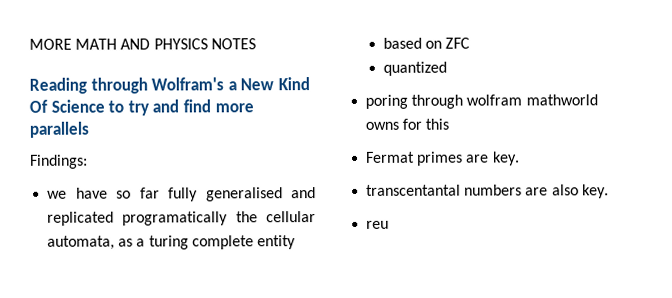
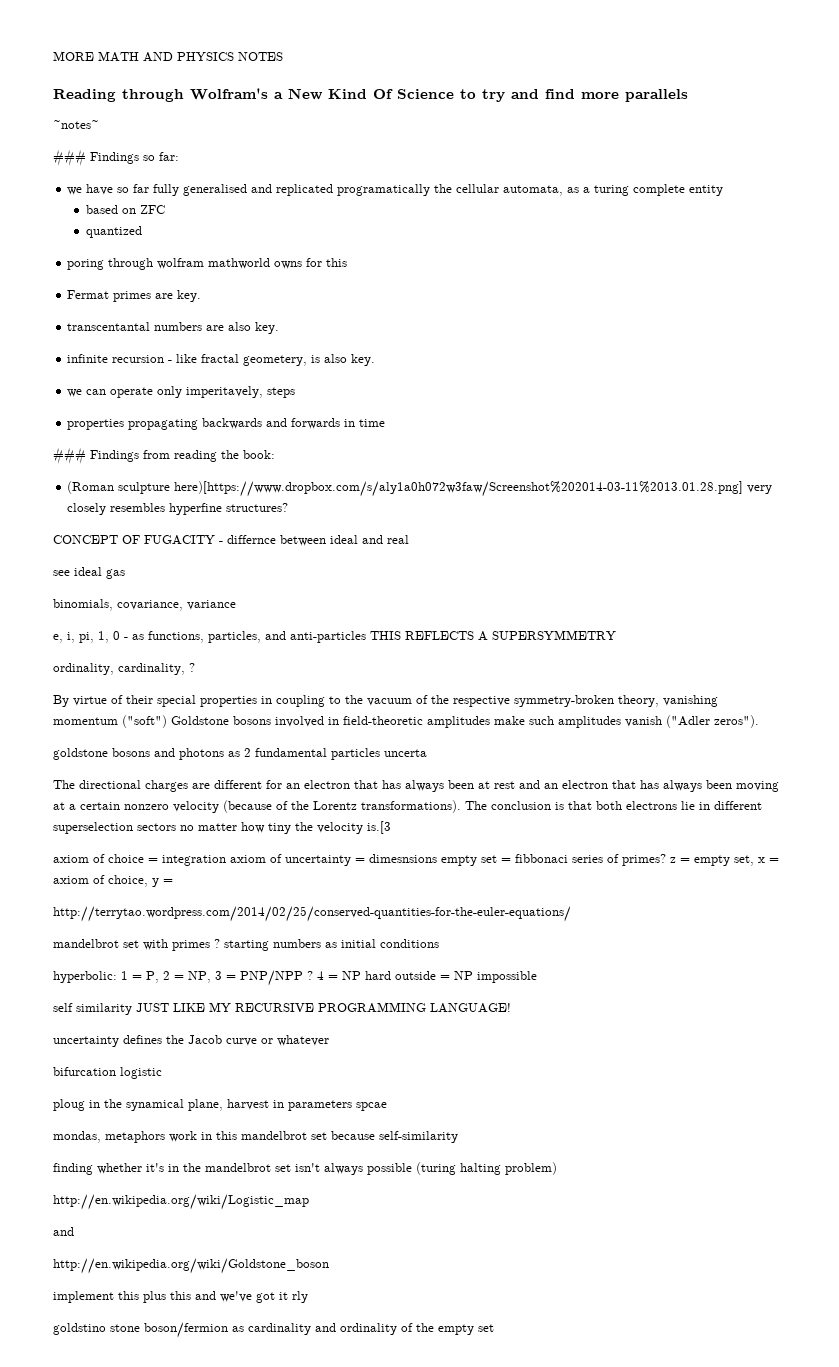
[30,154,88,169] Findings: -> [53,120,99,129] [53,149,179,166] ~notes~ // ### Findings so far:
[366,220,390,229] reu -> [67,354,376,366] [67,386,296,398] [67,418,386,430] [53,447,275,464] [67,481,773,497] [67,503,289,515] [53,535,409,546] [53,567,125,579] [53,599,236,611] [53,630,616,643] [53,663,195,675] [53,695,718,707] [53,715,759,728] [53,748,427,760] [53,780,779,792] [53,800,762,813] [53,821,391,834] [53,854,779,866] [53,875,173,887] [53,906,571,922] [53,939,439,951] [53,970,537,986] [53,1002,511,1015] [53,1035,329,1047] [53,1067,162,1079] [53,1099,387,1111] [53,1131,458,1143] [53,1162,557,1175] [53,1194,309,1210] [53,1227,74,1236] [53,1258,329,1274] [53,1291,308,1303] [53,1322,494,1338] infinite recursion - like fractal geometery, is also key. // we can operate only imperitavely, steps // properties propagating backwards and forwards in time // ### Findings from reading the book: // (Roman sculpture here)[https://www.dropbox.com/s/aly1a0h072w3faw/Screenshot%202014-03-11%2013.01.28.png] very closely resembles hyperfine structures? // CONCEPT OF FUGACITY - differnce between ideal and real // see ideal gas // binomials, covariance, variance // e, i, pi, 1, 0 - as functions, particles, and anti-particles THIS REFLECTS A SUPERSYMMETRY // ordinality, cardinality, ? // By virtue of their special properties in coupling to the vacuum of the respective symmetry-broken theory, vanishing momentum ("soft") Goldstone bosons involved in field-theoretic amplitudes make such amplitudes vanish ("Adler zeros"). // goldstone bosons and photons as 2 fundamental particles uncerta // The directional charges are different for an electron that has always been at rest and an electron that has always been moving at a certain nonzero velocity (because of the Lorentz transformations). The conclusion is that both electrons lie in different superselection sectors no matter how tiny the velocity is.[3 // axiom of choice = integration axiom of uncertainty = dimesnsions empty set = fibbonaci series of primes? z = empty set, x = axiom of choice, y = // http://terrytao.wordpress.com/2014/02/25/conserved-quantities-for-the-euler-equations/ // mandelbrot set with primes ? starting numbers as initial conditions // hyperbolic: 1 = P, 2 = NP, 3 = PNP/NPP ? 4 = NP hard outside = NP impossible // self similarity JUST LIKE MY RECURSIVE PROGRAMMING LANGUAGE! // uncertainty defines the Jacob curve or whatever // bifurcation logistic // ploug in the synamical plane, harvest in parameters spcae // mondas, metaphors work in this mandelbrot set because self-similarity // finding whether it's in the mandelbrot set isn't always possible (turing halting problem) // http://en.wikipedia.org/wiki/Logistic_map // and // http://en.wikipedia.org/wiki/Goldstone_boson // implement this plus this and we've got it rly // goldstino stone boson/fermion as cardinality and ordinality of the empty set

